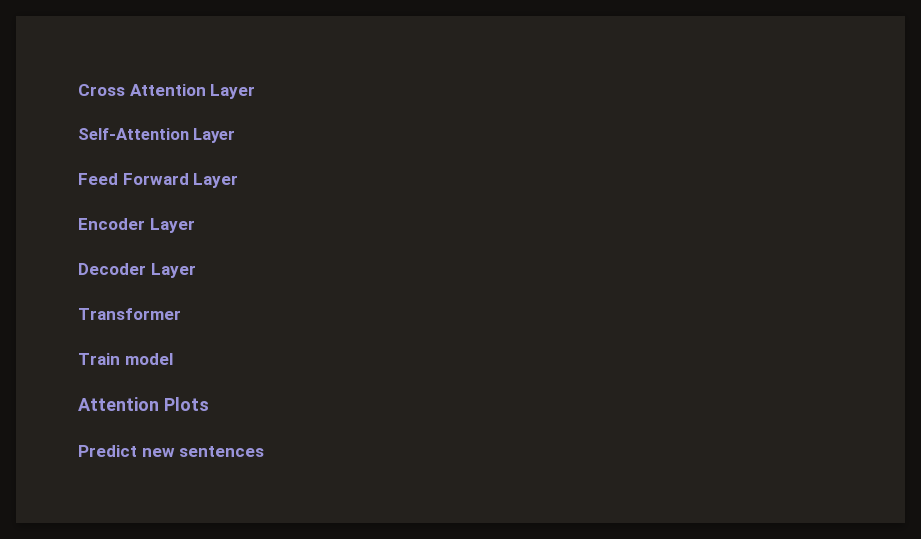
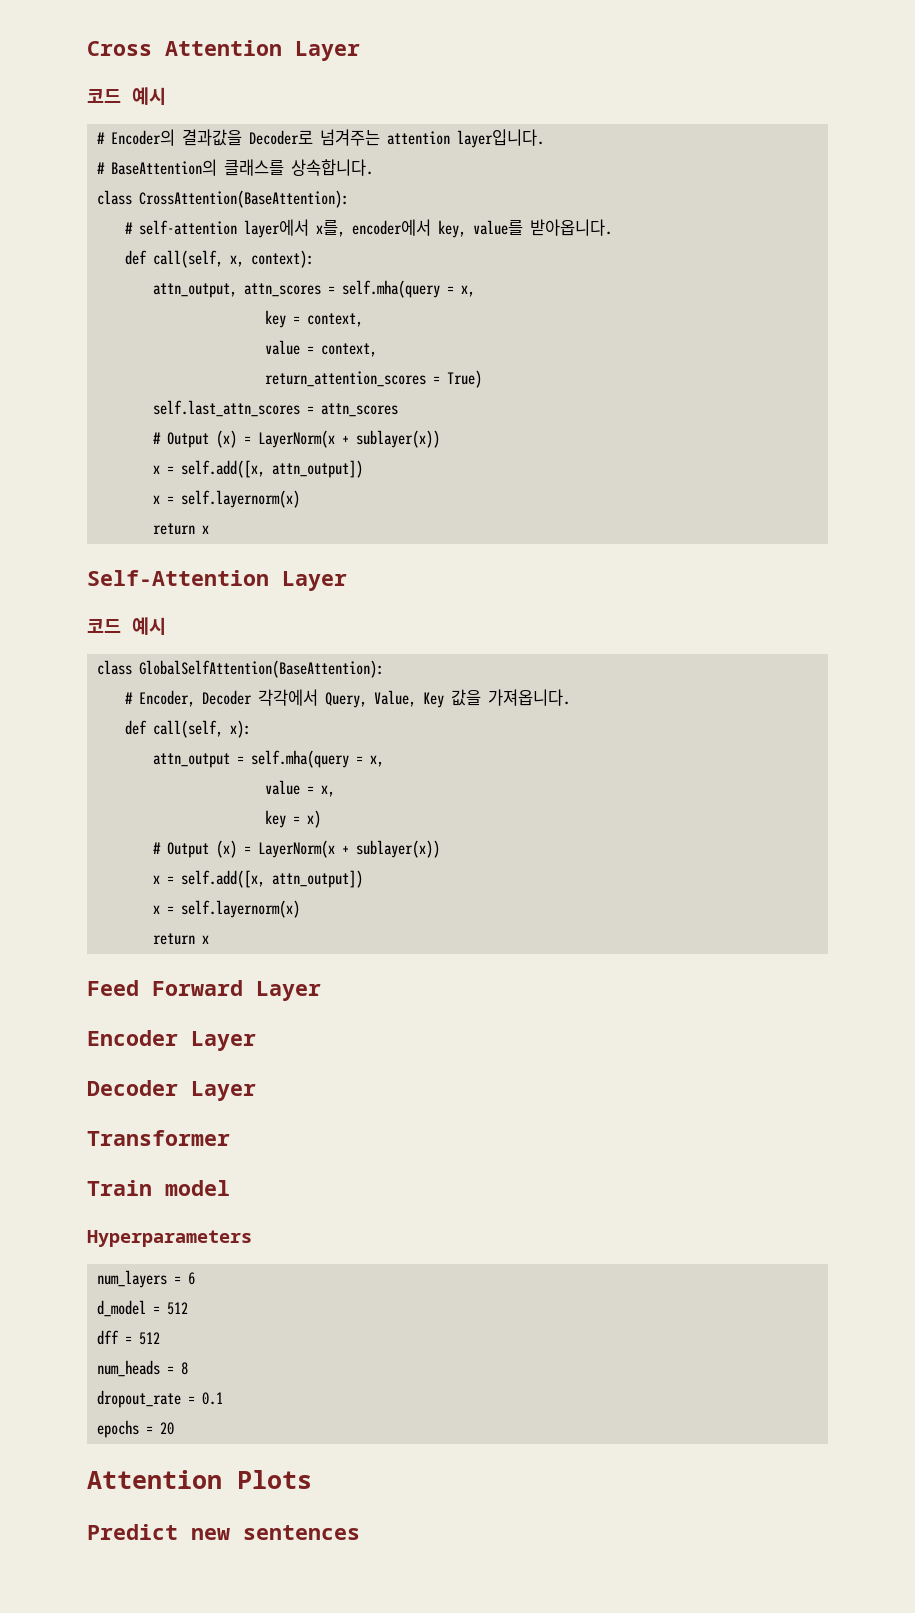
[78,128,236,143] Self-Attention Layer -> [87,87,166,105] [96,129,544,148] [96,159,373,176] [96,190,349,208] [124,219,612,238] [124,250,314,268] [152,280,475,298] [264,310,363,328] [264,340,377,357] [264,370,482,388] [152,400,398,417] [152,430,440,448] [152,460,363,478] [152,490,300,508] [152,523,209,535] [87,570,347,591] [87,617,166,635] [96,660,384,678] [124,689,570,708] [124,720,251,738] [152,750,384,768] [264,780,335,797] [264,810,321,828] [152,840,440,858] [152,870,363,888] [152,900,300,918] [152,933,209,945] 코드 예시 // # Encoder의 결과값을 Decoder로 넘겨주는 attention layer입니다. // # BaseAttention의 클래스를 상속합니다. // class CrossAttention(BaseAttention): // # self-attention layer에서 x를, encoder에서 key, value를 받아옵니다. // def call(self, x, context): // attn_output, attn_scores = self.mha(query = x, // key = context, // value = context, // return_attention_scores = True) // self.last_attn_scores = attn_scores // # Output (x) = LayerNorm(x + sublayer(x)) // x = self.add([x, attn_output]) // x = self.layernorm(x) // return x // Self-Attention Layer // 코드 예시 // class GlobalSelfAttention(BaseAttention): // # Encoder, Decoder 각각에서 Query, Value, Key 값을 가져옵니다. // def call(self, x): // attn_output = self.mha(query = x, // value = x, // key = x) // # Output (x) = LayerNorm(x + sublayer(x)) // x = self.add([x, attn_output]) // x = self.layernorm(x) // return x
(173, 359) none -> [87,1230,252,1247] [96,1270,195,1288] [96,1300,188,1317] [96,1330,160,1345] [96,1360,188,1377] [96,1390,223,1408] [96,1420,174,1438] // Hyperparameters // num_layers = 6 // d_model = 512 // dff = 512 // num_heads = 8 // dropout_rate = 0.1 // epochs = 20

